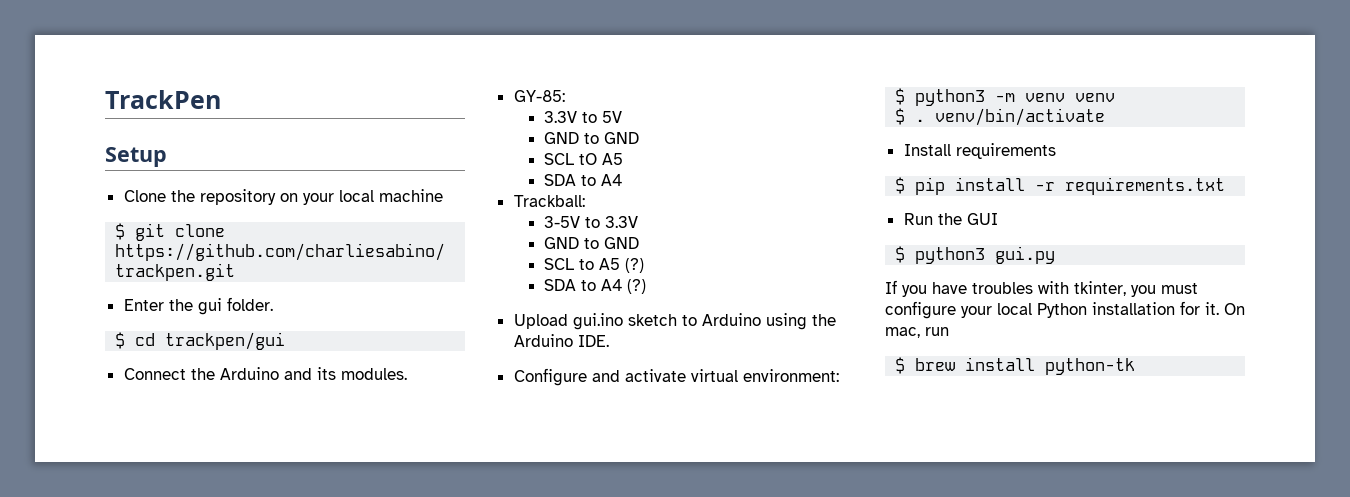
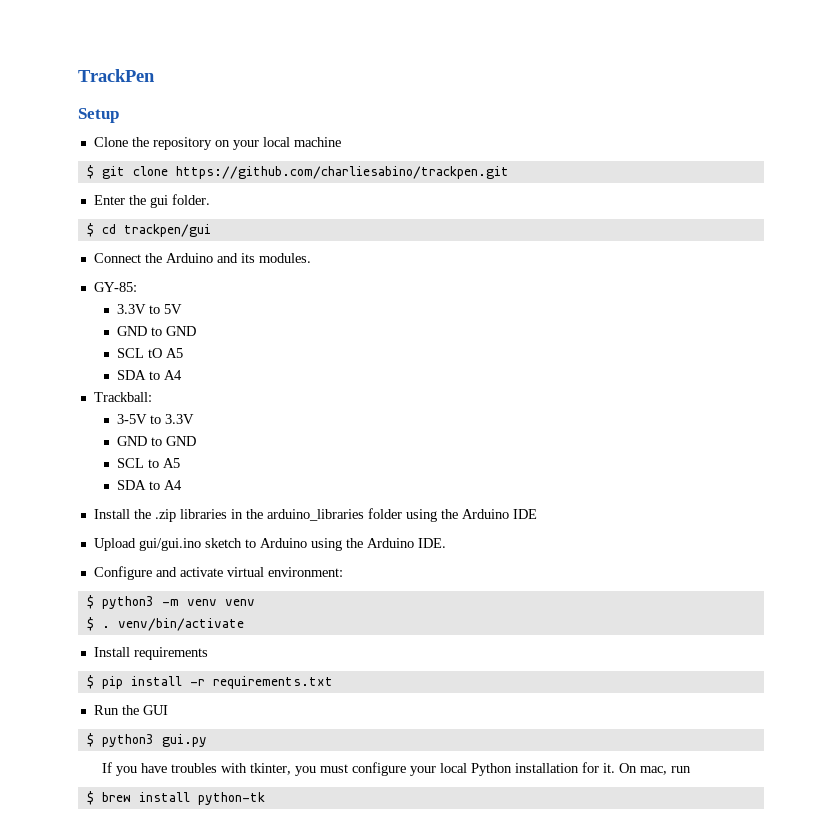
[625,258,645,273] [544,279,647,294] (?) // SDA to A4 (?) -> [117,480,183,490] [93,508,537,522] // SDA to A4 // Install the .zip libraries in the arduino_libraries folder using the Arduino IDE
[572,313,623,330] gui.ino -> [138,538,201,551] gui/gui.ino

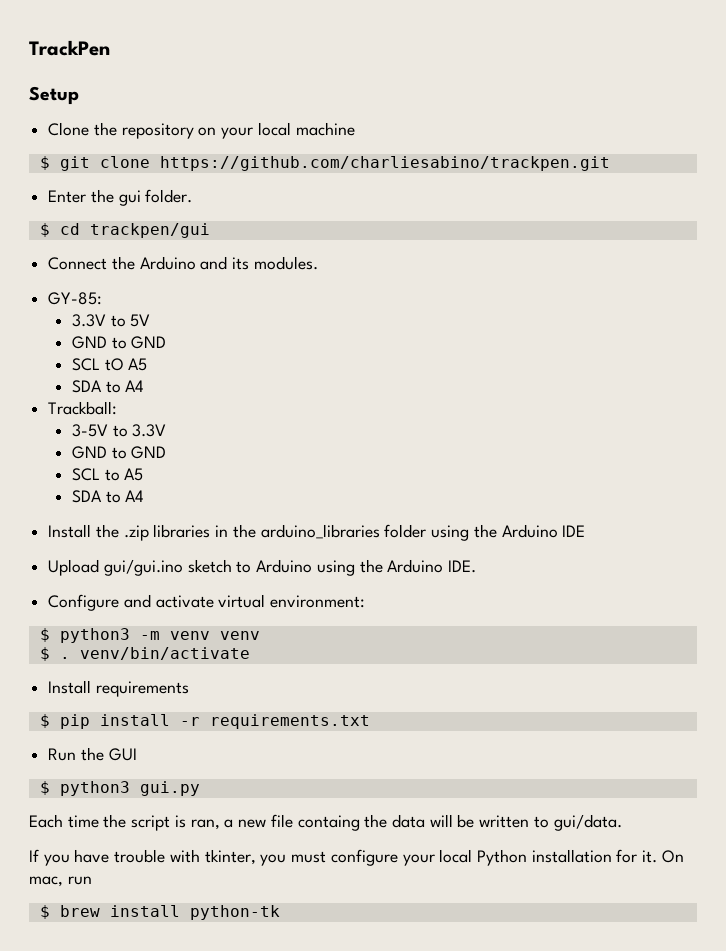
(207, 740) none -> [29,814,622,831] // Each time the script is ran, a new file containg the data will be written to gui/data.
[171,763,218,773] troubles -> [114,849,166,863] trouble

